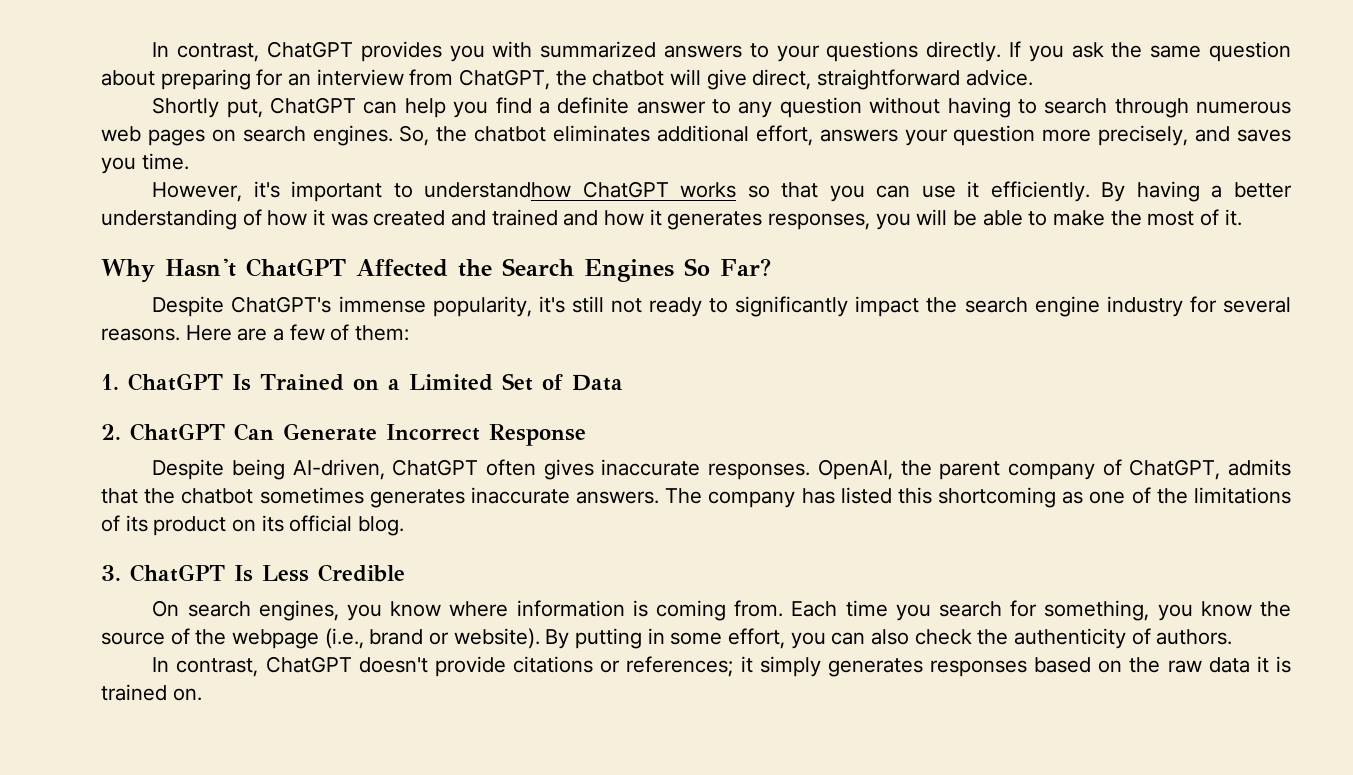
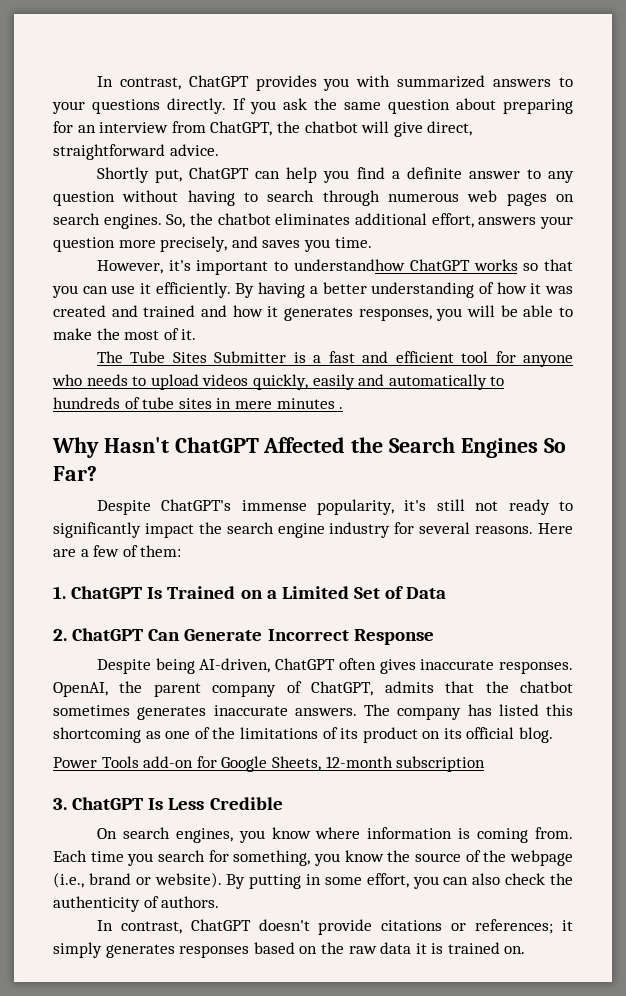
(1242, 217) none -> [96,351,573,367] [52,374,505,390] [53,397,344,409] // The Tube Sites Submitter is a fast and efficient tool for anyone who needs to upload videos quickly, easily and automatically to hundreds of tube sites in mere minutes .
(405, 526) none -> [53,756,486,772] // Power Tools add-on for Google Sheets, 12-month subscription

